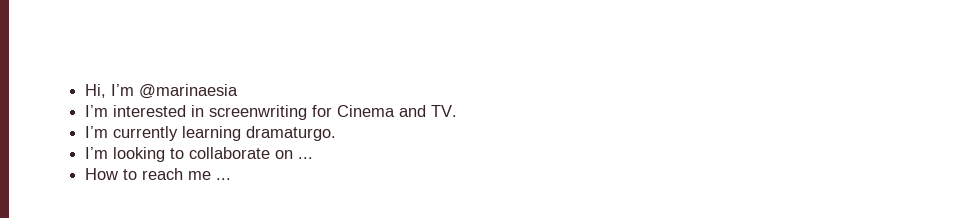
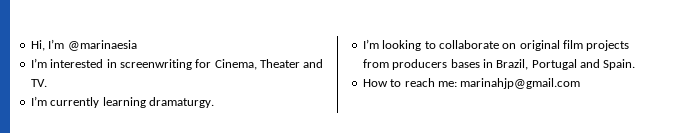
[337,105,396,117] Cinema -> [214,59,300,70] Cinema, Theater
[246,126,337,141] dramaturgo. -> [148,97,214,108] dramaturgy.
[298,157,314,159] ... -> [519,40,630,51] [362,59,636,70] original film projects from producers bases in Brazil, Portugal and Spain.
[188,171,232,180] me ... -> [437,78,581,89] me: marinahjp@gmail.com

